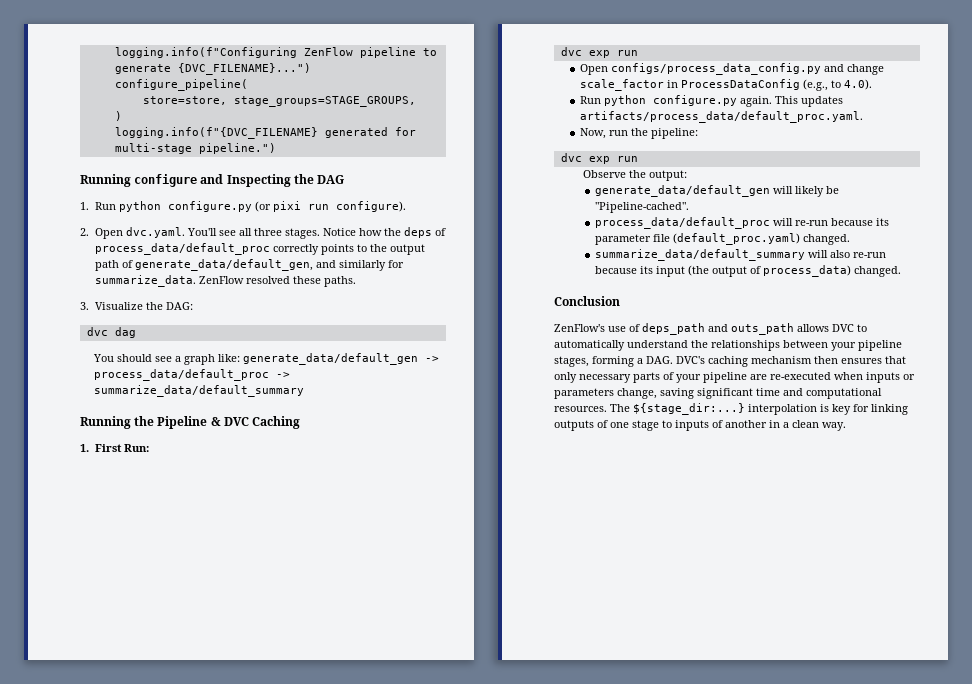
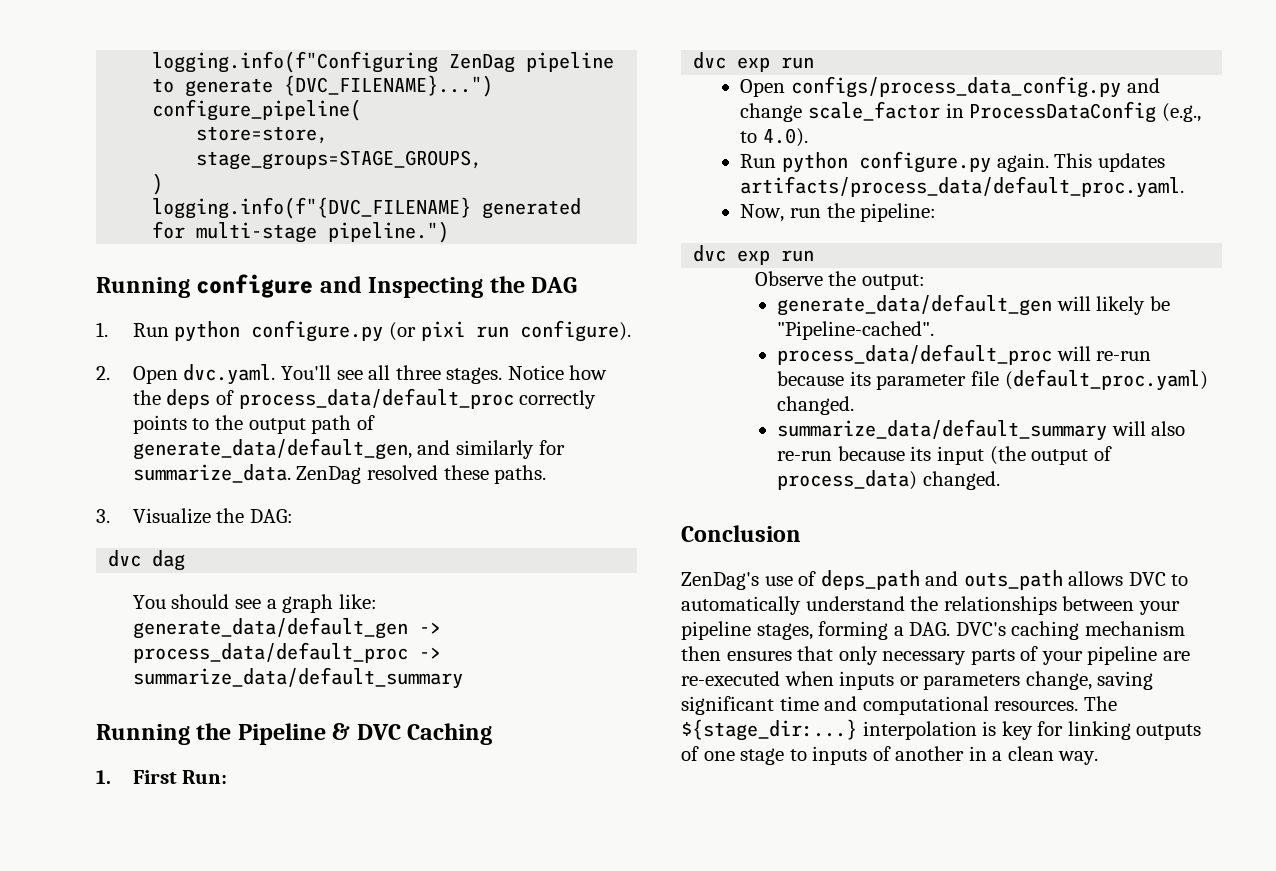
[303,47,353,56] ZenFlow -> [449,54,516,73] ZenDag
[198,276,244,284] ZenFlow -> [296,466,362,484] ZenDag
[554,324,605,332] ZenFlow's -> [681,572,759,590] ZenDag's

